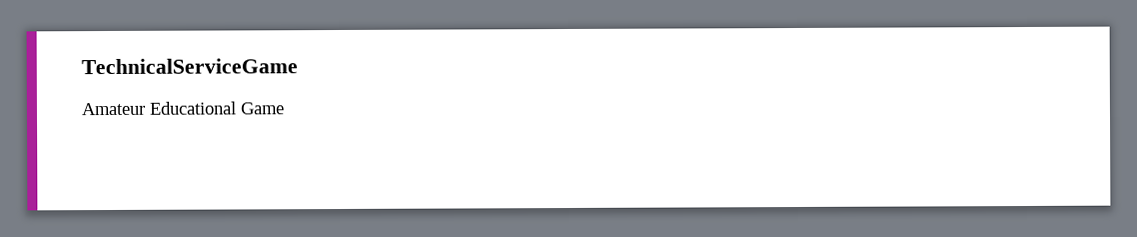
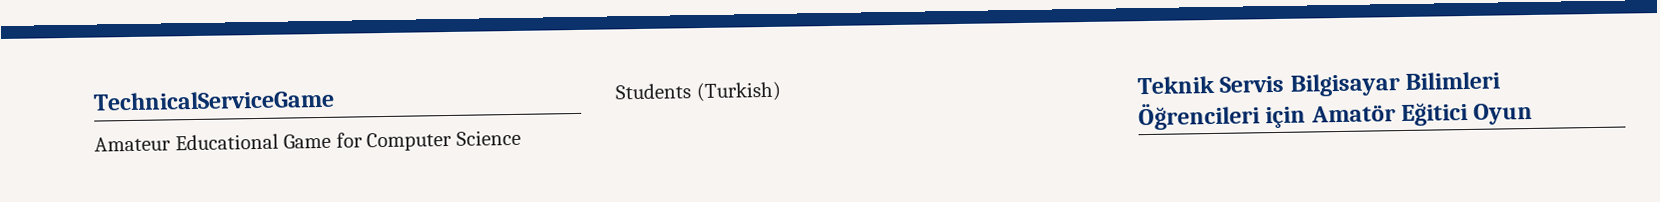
(284, 108) none -> [335,129,521,152] [615,81,781,103] [1137,71,1502,97] [1138,101,1534,131] for Computer Science Students (Turkish) // Teknik Servis Bilgisayar Bilimleri Öğrencileri için Amatör Eğitici Oyun

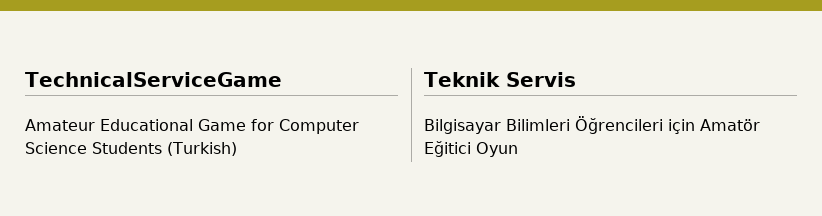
(1285, 84) none -> (576, 79) //

